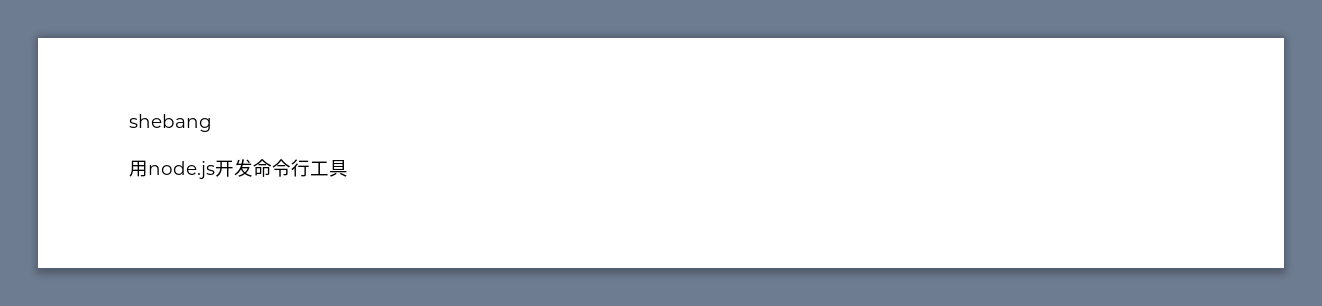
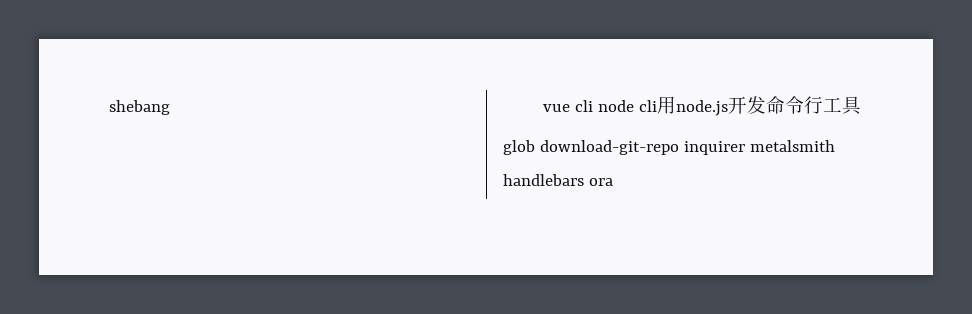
(212, 123) none -> [542,100,657,112] vue cli node cli
(348, 168) none -> [503,140,835,155] [503,174,613,186] // glob download-git-repo inquirer metalsmith handlebars ora

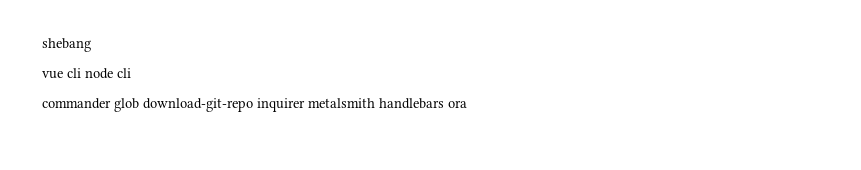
[656,96,862,116] 用node.js开发命令行工具 // -> [42,98,111,109] // commander

